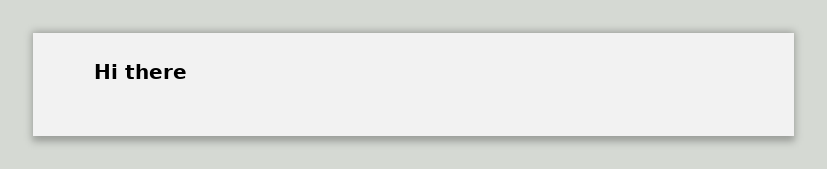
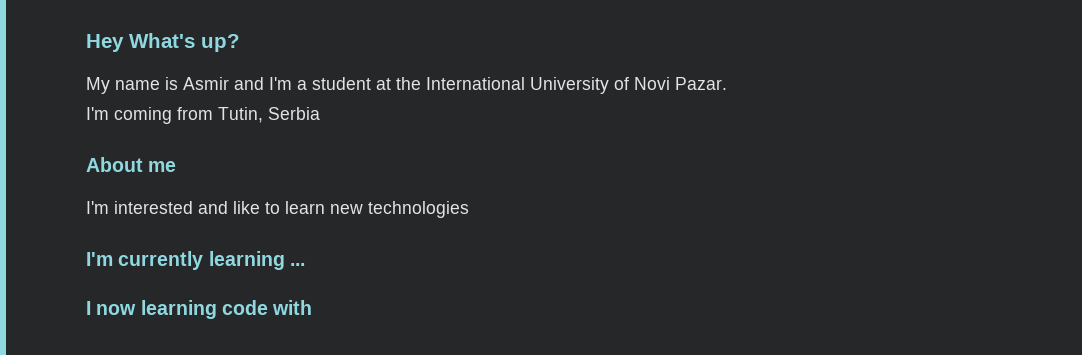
[94,64,187,79] Hi there -> [86,33,240,52] [86,77,727,94] [86,107,320,124] [86,157,177,172] [86,201,469,218] [86,251,305,270] [86,300,313,319] Hey What's up? // My name is Asmir and I'm a student at the International University of Novi Pazar. // I'm coming from Tutin, Serbia // About me // I'm interested and like to learn new technologies // I'm currently learning ... // I now learning code with

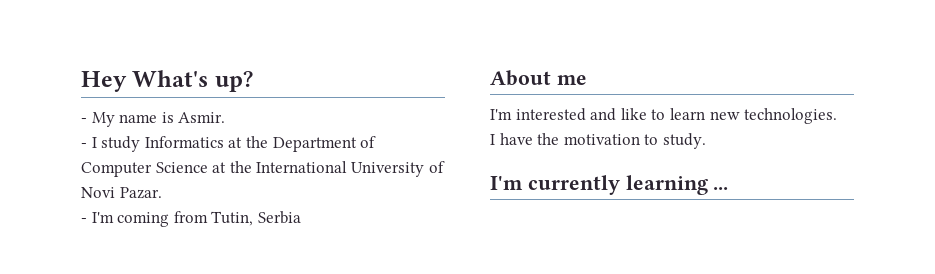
(240, 43) none -> [81,118,87,123] -
[183,77,371,90] Asmir and I'm a student -> [178,112,226,123] [81,136,377,152] [81,162,208,177] Asmir. // - I study Informatics at the Department of Computer Science
(727, 83) none -> [81,218,87,223] -
[368,201,469,218] technologies -> [744,108,838,124] [490,133,706,149] technologies. // I have the motivation to study.
[86,300,313,319] // I now learning code with -> (729, 188) none

